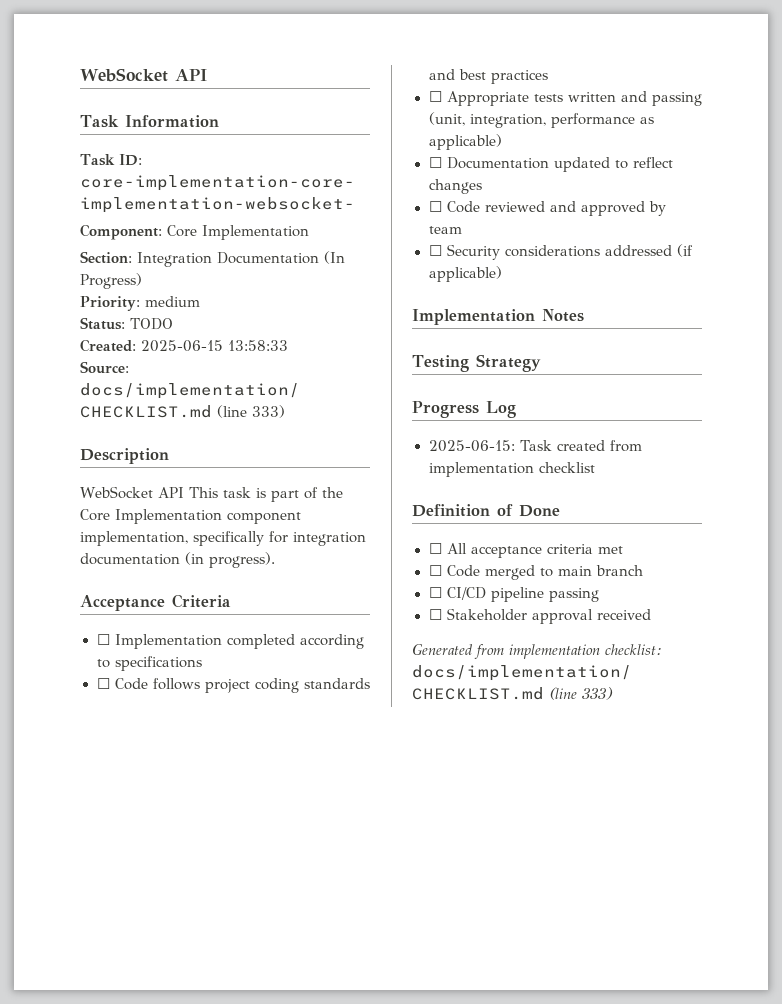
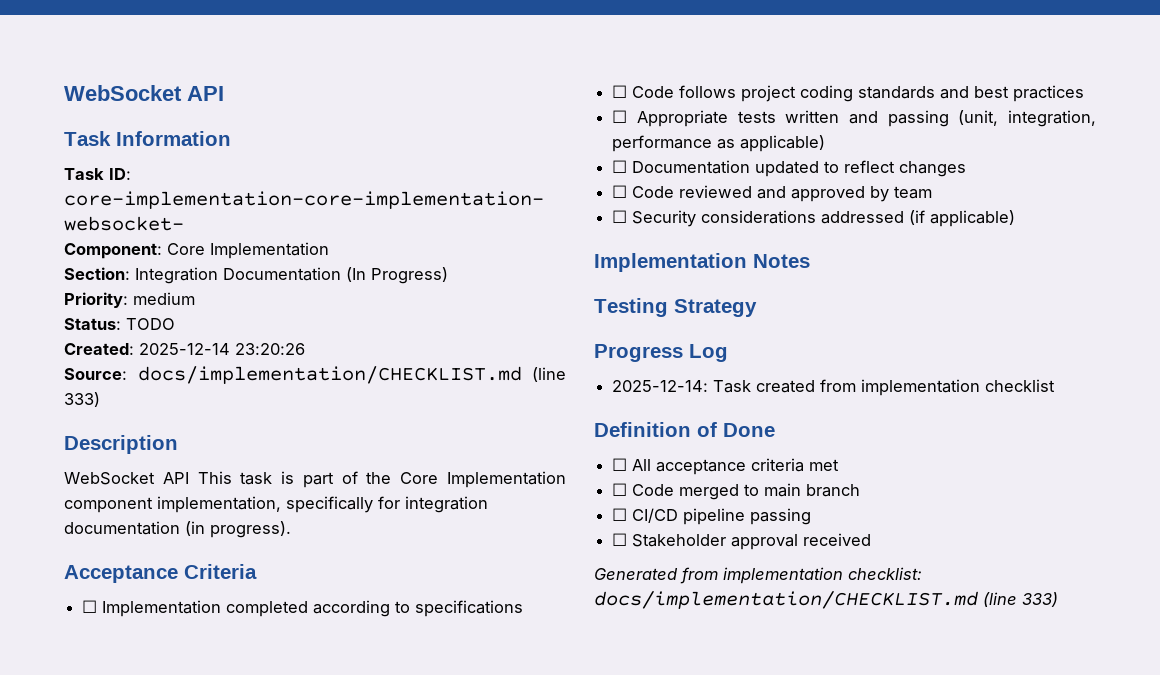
[141,340,288,352] 2025-06-15 13:58:33 -> [139,343,305,355] 2025-12-14 23:20:26
[428,440,515,452] 2025-06-15: -> [612,380,709,392] 2025-12-14:

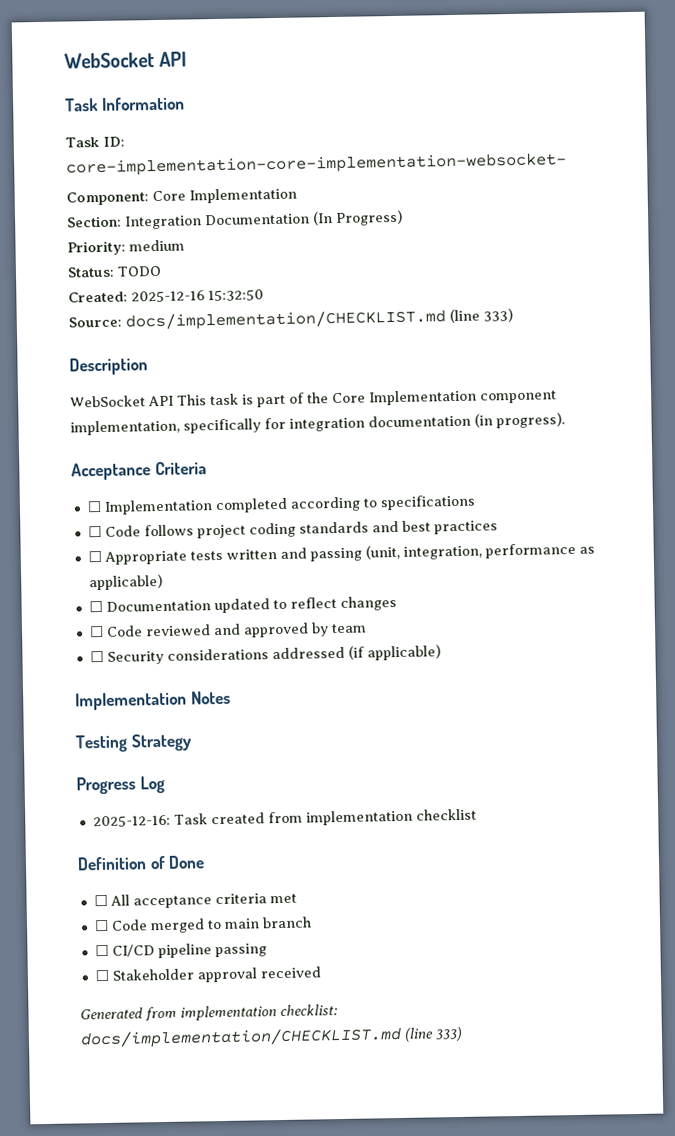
[139,343,305,355] 2025-12-14 23:20:26 -> [131,289,264,303] 2025-12-16 15:32:50
[612,380,709,392] 2025-12-14: -> [92,814,171,828] 2025-12-16:

